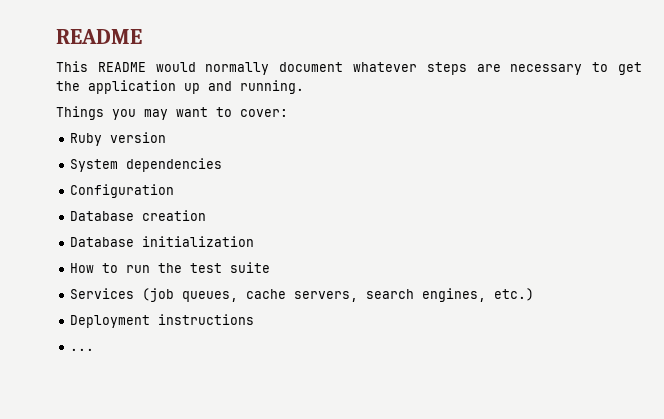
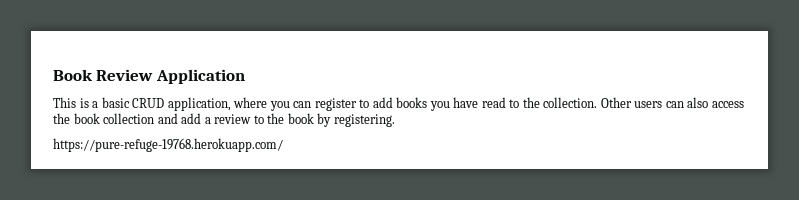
[56,29,142,44] [56,61,642,75] [56,80,304,94] [56,106,288,120] [70,132,167,146] [70,158,223,172] [70,184,175,198] [70,210,207,221] [70,236,255,247] [70,262,271,273] [70,288,535,302] [70,314,255,328] [70,348,95,351] README // This README would normally document whatever steps are necessary to get the application up and running. // Things you may want to cover: // Ruby version // System dependencies // Configuration // Database creation // Database initialization // How to run the test suite // Services (job queues, cache servers, search engines, etc.) // Deployment instructions // ... -> [53,69,245,84] [53,97,744,111] [53,113,395,127] [53,138,283,152] Book Review Application // This is a basic CRUD application, where you can register to add books you have read to the collection. Other users can also access the book collection and add a review to the book by registering. // https://pure-refuge-19768.herokuapp.com/

